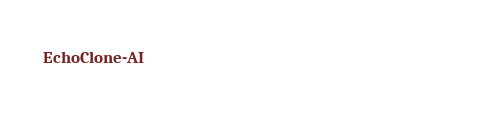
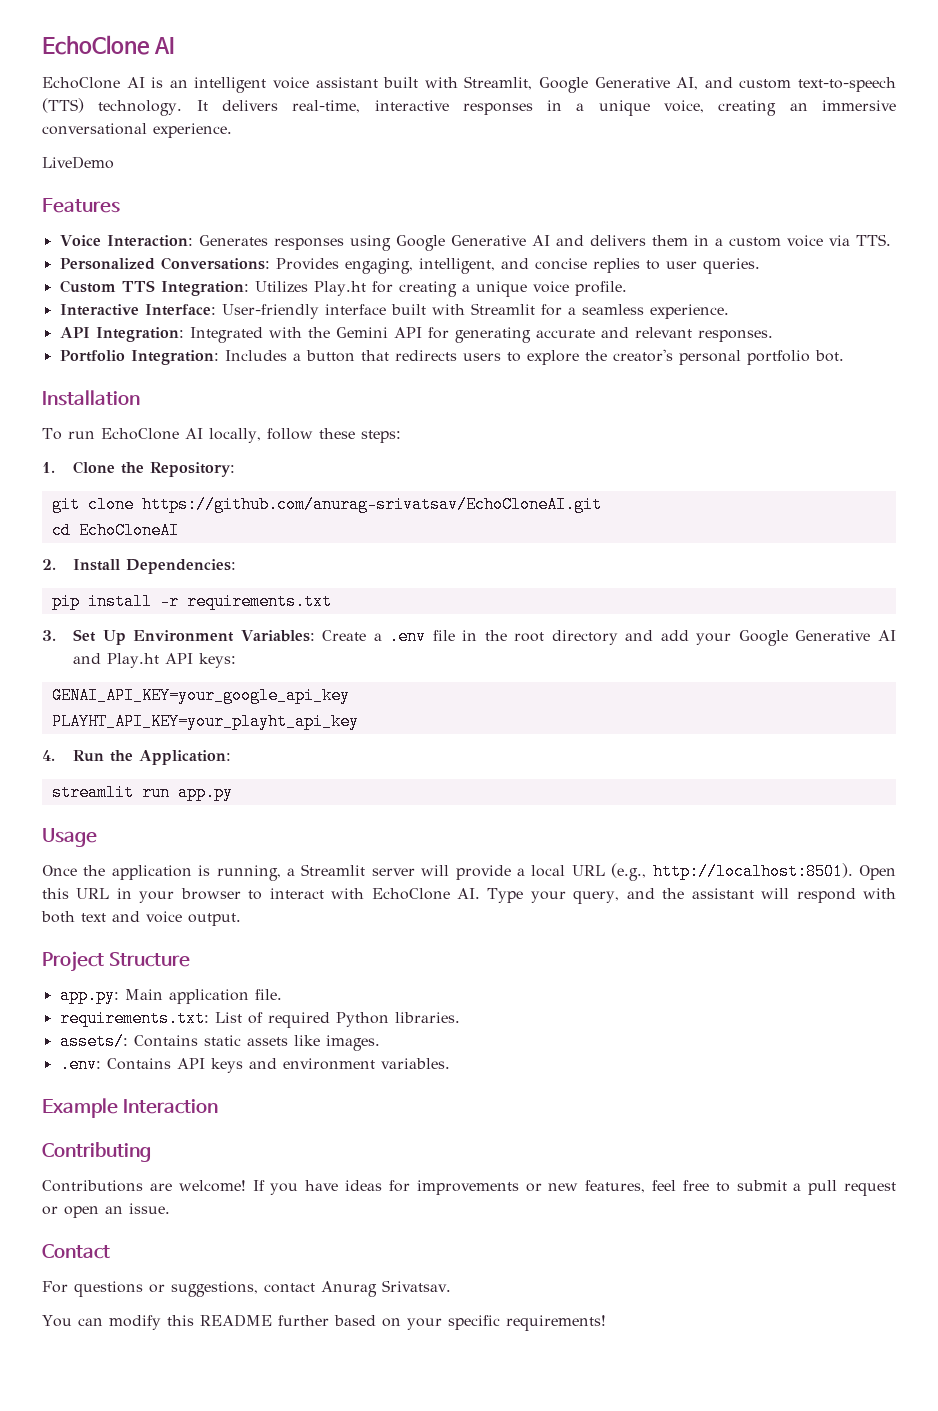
[43,51,144,63] EchoClone-AI -> [42,35,174,55] [42,76,897,93] [42,98,897,116] [42,123,232,138] [42,156,114,169] [42,198,120,213] [59,234,891,251] [59,257,760,274] [59,280,627,297] [59,303,729,319] [59,327,773,343] [59,349,844,365] [42,390,140,406] [42,428,401,443] [42,461,235,477] [51,496,602,513] [51,522,179,539] [42,559,236,574] [51,593,332,610] [42,628,896,646] [72,653,236,668] [51,687,350,704] [51,713,359,730] [42,750,231,765] [51,784,233,801] [42,828,97,847] [42,863,896,881] [42,888,896,904] [41,911,241,926] [42,951,191,972] [59,987,282,1004] [59,1010,460,1028] [59,1033,380,1051] [59,1056,450,1073] [42,1098,219,1118] [42,1142,151,1162] [42,1180,897,1196] [42,1203,170,1218] [42,1244,110,1259] [42,1280,451,1297] [42,1314,606,1331] EchoClone AI // EchoClone AI is an intelligent voice assistant built with Streamlit, Google Generative AI, and custom text-to-speech (TTS) technology. It delivers real-time, interactive responses in a unique voice, creating an immersive conversational experience. // LiveDemo // Features // Voice Interaction: Generates responses using Google Generative AI and delivers them in a custom voice via TTS. // Personalized Conversations: Provides engaging, intelligent, and concise replies to user queries. // Custom TTS Integration: Utilizes Play.ht for creating a unique voice profile. // Interactive Interface: User-friendly interface built with Streamlit for a seamless experience. // API Integration: Integrated with the Gemini API for generating accurate and relevant responses. // Portfolio Integration: Includes a button that redirects users to explore the creator's personal portfolio bot. // Installation // To run EchoClone AI locally, follow these steps: // 1. Clone the Repository: // git clone https://github.com/anurag-srivatsav/EchoCloneAI.git // cd EchoCloneAI // 2. Install Dependencies: // pip install -r requirements.txt // 3. Set Up Environment Variables: Create a .env file in the root directory and add your Google Generative AI and Play.ht API keys: // GENAI_API_KEY=your_google_api_key // PLAYHT_API_KEY=your_playht_api_key // 4. Run the Application: // streamlit run app.py // Usage // Once the application is running, a Streamlit server will provide a local URL (e.g., http://localhost:8501). Open this URL in your browser to interact with EchoClone AI. Type your query, and the assistant will respond with both text and voice output. // Project Structure // app.py: Main application file. // requirements.txt: List of required Python libraries. // assets/: Contains static assets like images. // .env: Contains API keys and environment variables. // Example Interaction // Contributing // Contributions are welcome! If you have ideas for improvements or new features, feel free to submit a pull request or open an issue. // Contact // For questions or suggestions, contact Anurag Srivatsav. // You can modify this README further based on your specific requirements!

